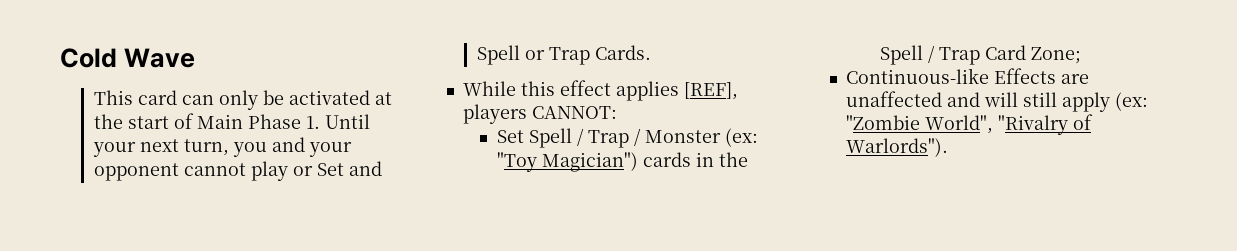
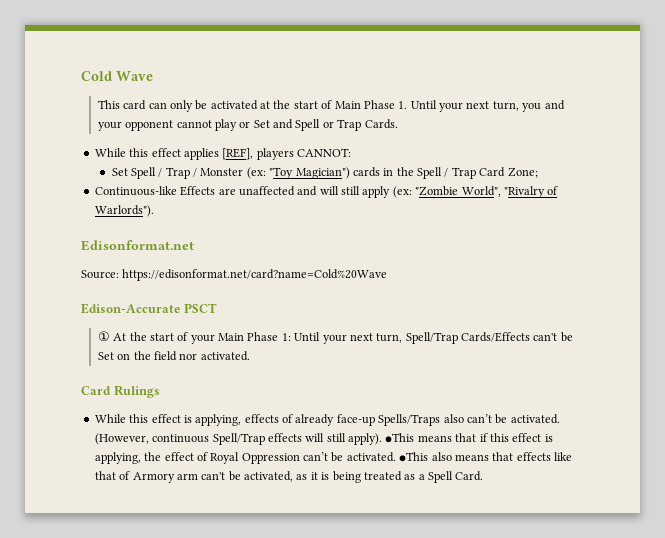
(948, 147) none -> [81,240,194,251] [81,269,388,281] [81,303,217,314] [97,331,573,344] [97,351,250,361] [81,385,160,398] [94,414,560,426] [94,433,553,445] [94,452,572,464] [94,471,484,483] // Edisonformat.net // Source: https://edisonformat.net/card?name=Cold%20Wave // Edison-Accurate PSCT // ① At the start of your Main Phase 1: Until your next turn, Spell/Trap Cards/Effects can't be Set on the field nor activated. // Card Rulings // While this effect is applying, effects of already face-up Spells/Traps also can’t be activated. (However, continuous Spell/Trap effects will still apply). ●This means that if this effect is applying, the effect of Royal Oppression can’t be activated. ●This also means that effects like that of Armory arm can't be activated, as it is being treated as a Spell Card.

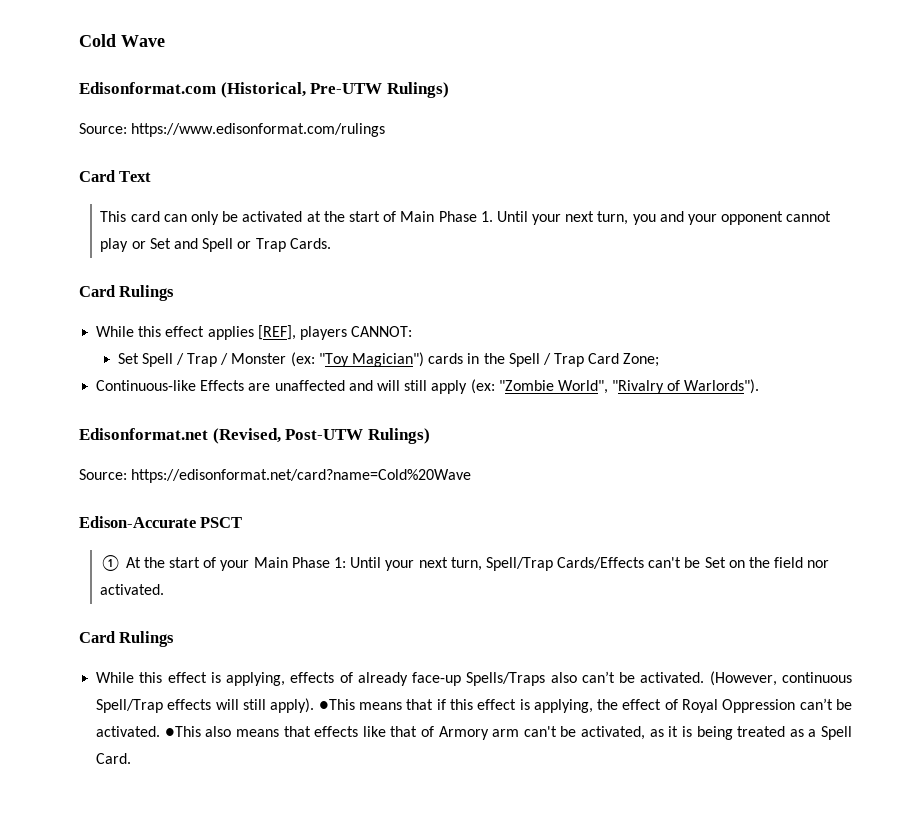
(153, 76) none -> [79,82,449,98] [79,123,386,137] [79,170,152,182] // Edisonformat.com (Historical, Pre-UTW Rulings) // Source: https://www.edisonformat.com/rulings // Card Text
(398, 124) none -> [79,285,175,301] // Card Rulings
(194, 245) none -> [212,428,430,444] (Revised, Post-UTW Rulings)

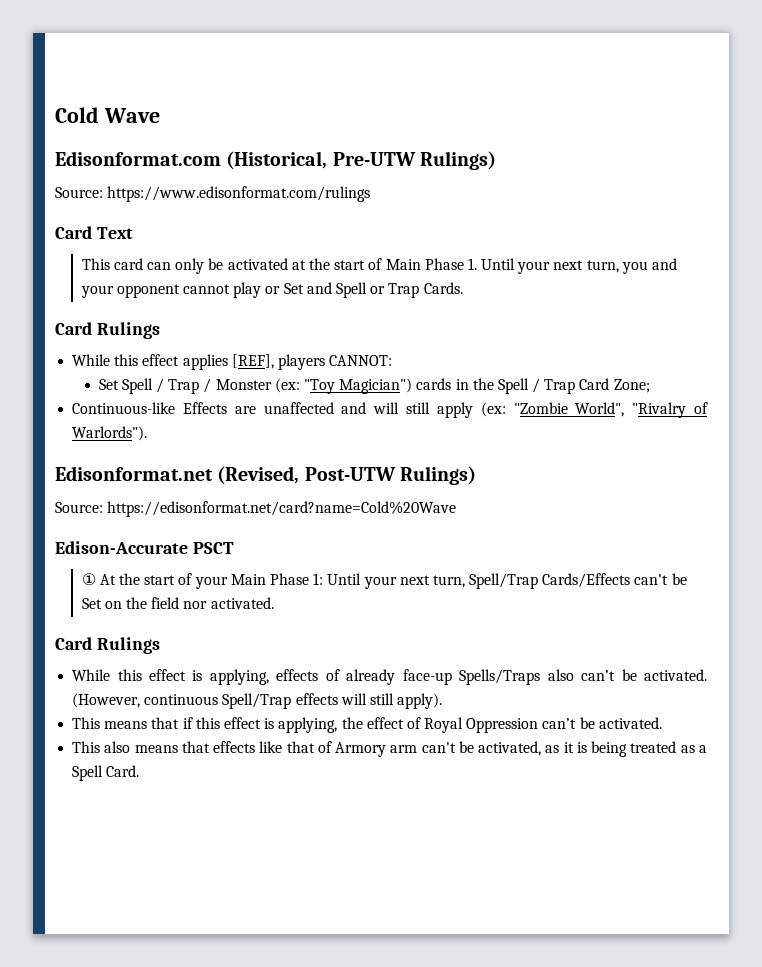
[318,699,355,710] ●This -> [72,717,101,729] // This
[164,726,201,737] ●This -> [72,741,101,753] // This

